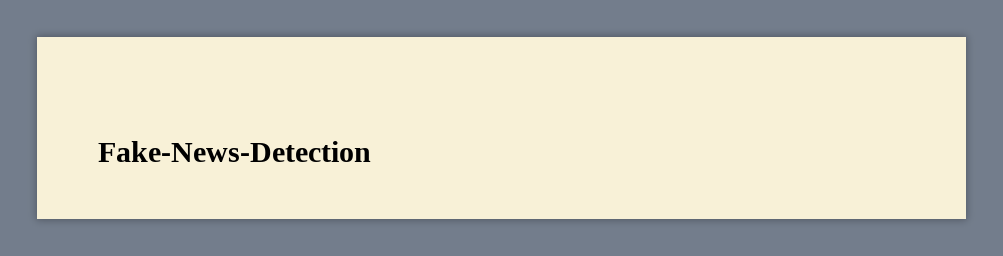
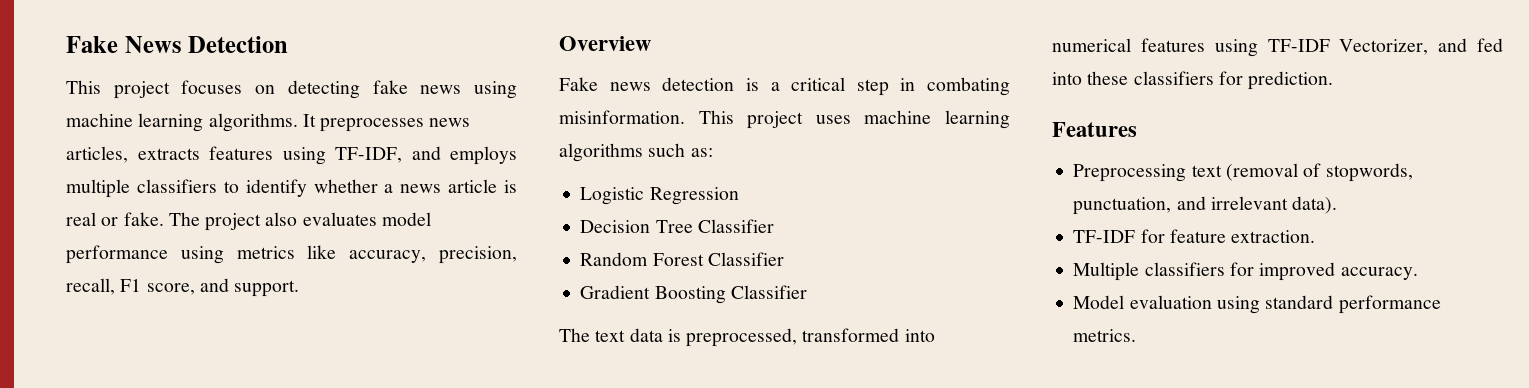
[98,141,371,162] Fake-News-Detection -> [66,36,289,53] [66,80,517,99] [66,113,471,132] [66,146,517,165] [66,179,517,198] [66,212,431,231] [66,245,517,264] [66,278,300,297] [559,36,651,51] [559,77,1010,96] [559,110,1010,129] [559,143,713,162] [580,187,739,205] [580,219,774,233] [580,252,784,266] [580,285,807,304] [559,328,935,347] [1052,38,1503,57] [1052,71,1334,90] [1052,122,1137,137] [1073,163,1413,182] [1073,196,1338,215] [1073,229,1316,243] [1073,262,1418,281] [1073,295,1441,314] [1073,329,1137,342] Fake News Detection // This project focuses on detecting fake news using machine learning algorithms. It preprocesses news articles, extracts features using TF-IDF, and employs multiple classifiers to identify whether a news article is real or fake. The project also evaluates model performance using metrics like accuracy, precision, recall, F1 score, and support. // Overview // Fake news detection is a critical step in combating misinformation. This project uses machine learning algorithms such as: // Logistic Regression // Decision Tree Classifier // Random Forest Classifier // Gradient Boosting Classifier // The text data is preprocessed, transformed into numerical features using TF-IDF Vectorizer, and fed into these classifiers for prediction. // Features // Preprocessing text (removal of stopwords, punctuation, and irrelevant data). // TF-IDF for feature extraction. // Multiple classifiers for improved accuracy. // Model evaluation using standard performance metrics.

